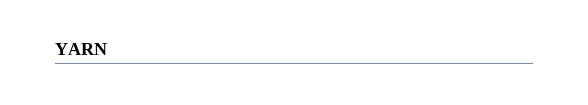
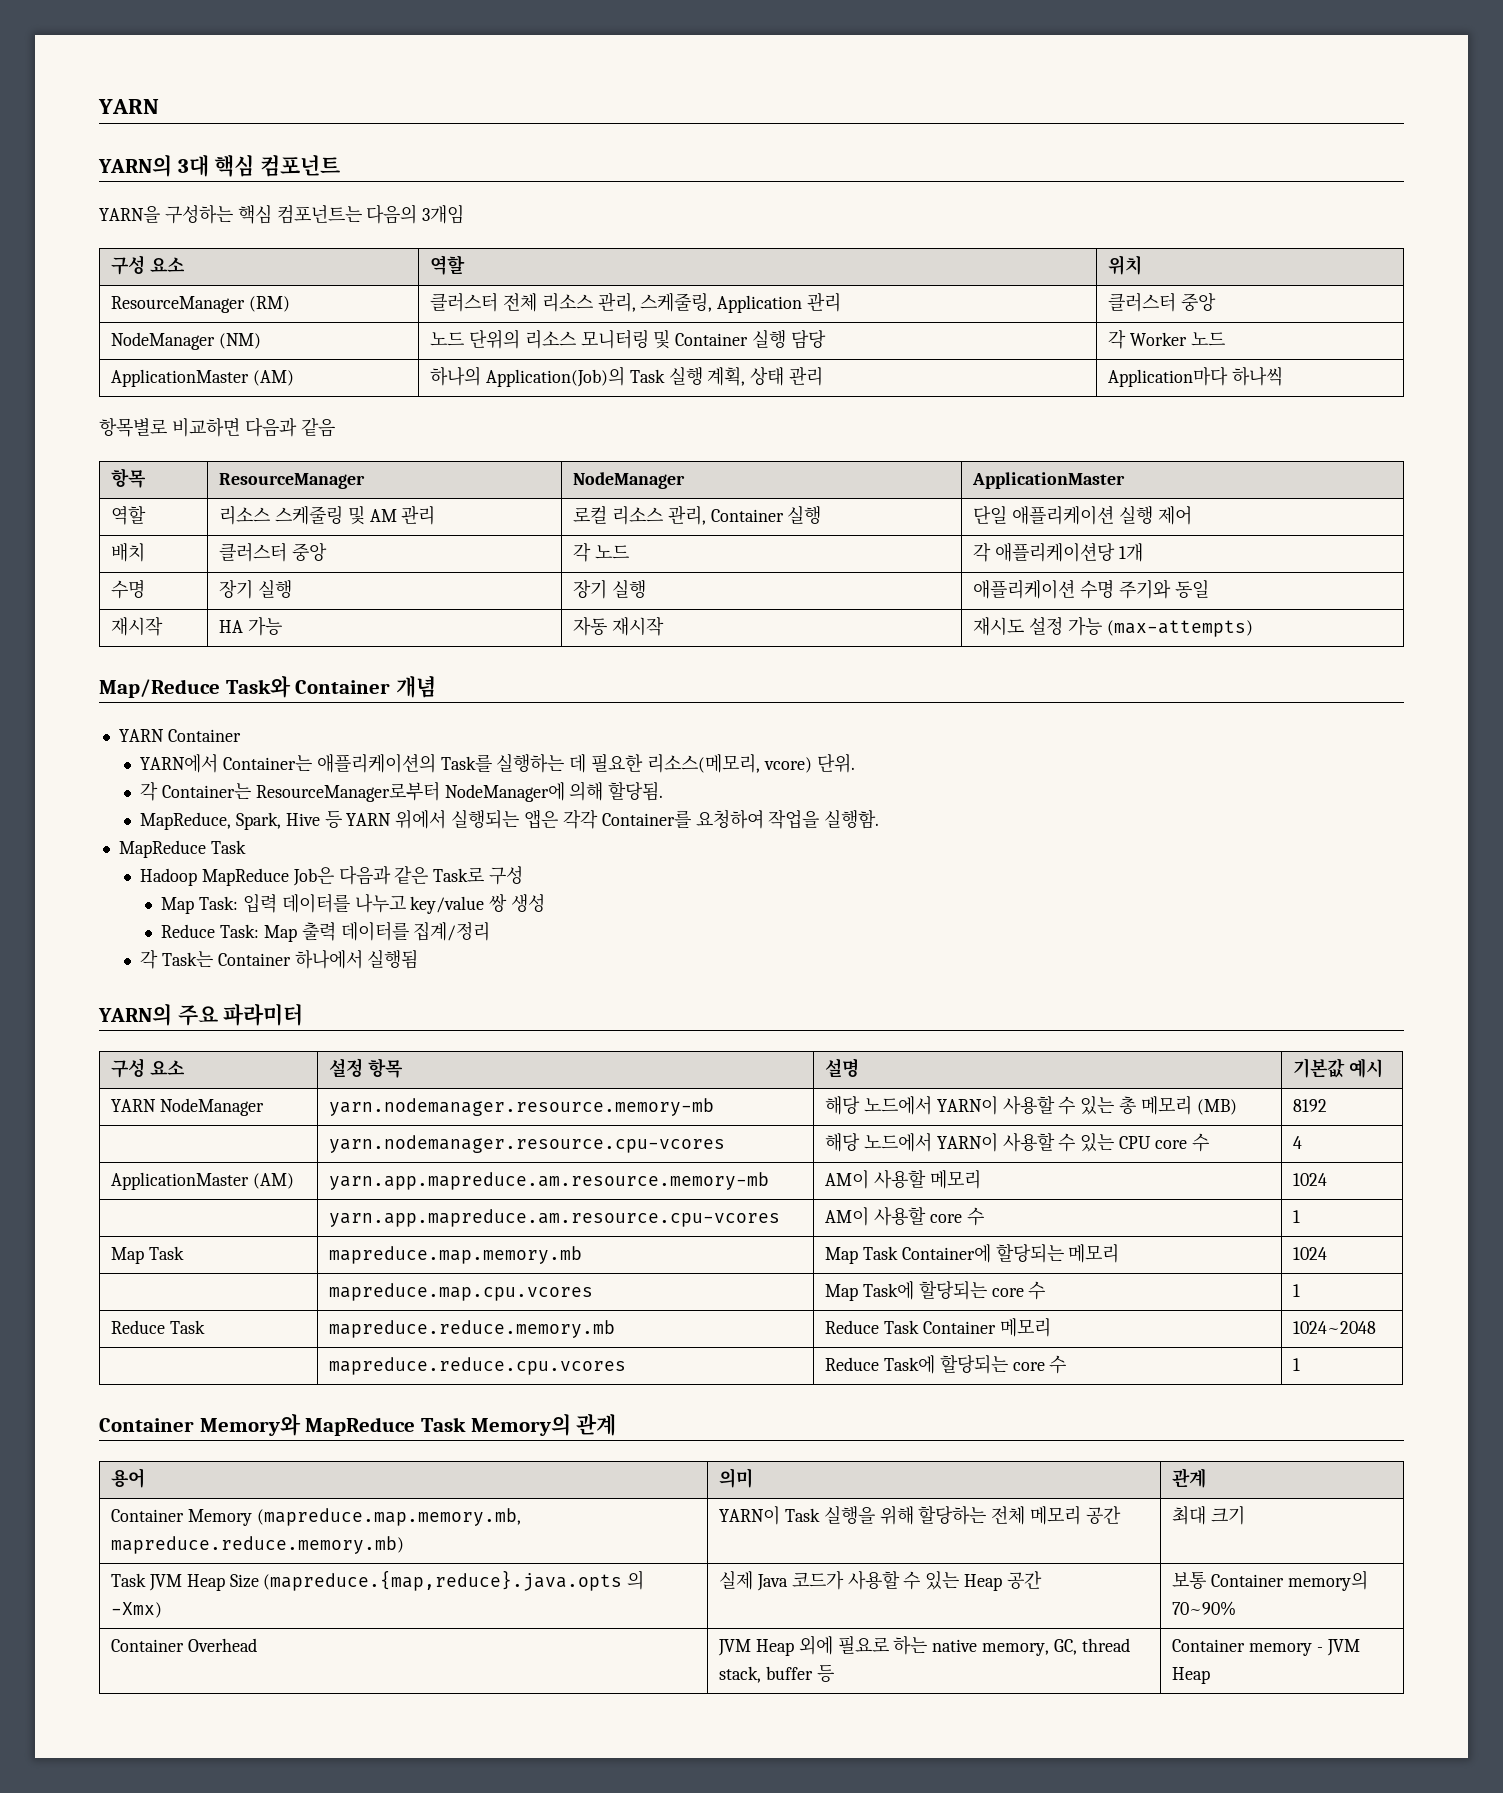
[55,43,107,55] YARN -> [98,99,159,114] [98,154,341,177] [99,204,465,224] [111,255,185,275] [430,255,466,275] [1108,255,1143,275] [111,296,290,313] [430,292,842,313] [1108,292,1216,312] [111,332,261,350] [430,329,827,349] [1108,330,1225,349] [111,369,294,387] [430,366,824,387] [1108,366,1283,387] [99,417,335,437] [111,468,147,488] [219,473,366,489] [573,472,686,489] [972,472,1126,489] [111,506,147,525] [219,505,436,525] [573,506,822,525] [973,505,1192,525] [111,543,146,562] [219,542,327,562] [573,543,629,562] [973,542,1143,562] [111,579,146,599] [219,580,292,599] [573,580,646,599] [973,579,1209,599] [111,617,164,636] [219,617,282,636] [573,616,664,636] [973,617,1253,637] [99,675,437,698] [118,729,241,742] [139,753,855,773] [139,781,664,802] [139,809,880,830] [118,840,246,858] [139,865,524,886] [161,893,546,914] [161,921,491,942] [139,950,419,969] [98,1003,304,1026] [111,1058,185,1078] [329,1058,403,1078] [825,1058,860,1077] [1293,1058,1383,1078] [111,1098,264,1116] [329,1098,715,1116] [825,1096,1237,1115] [1293,1099,1328,1112] [329,1135,726,1153] [825,1133,1209,1152] [1293,1136,1303,1149] [111,1172,294,1190] [329,1172,770,1190] [825,1170,981,1189] [1293,1173,1328,1186] [329,1209,781,1227] [825,1207,984,1226] [1293,1210,1301,1223] [111,1246,184,1264] [329,1246,583,1264] [825,1244,1120,1264] [1293,1247,1328,1260] [329,1283,594,1301] [825,1281,1046,1301] [1293,1284,1301,1297] [111,1320,205,1334] [329,1320,616,1338] [825,1318,1051,1337] [1293,1321,1377,1334] [329,1357,627,1375] [825,1355,1067,1374] [1293,1358,1301,1371] [99,1413,617,1436] [111,1468,146,1488] [719,1468,754,1488] [1172,1468,1207,1488] [111,1508,521,1526] [111,1536,405,1554] [719,1506,1122,1525] [1172,1506,1245,1525] [111,1570,645,1591] [111,1602,163,1618] [719,1571,1043,1591] [1172,1570,1368,1591] [1172,1601,1237,1616] [111,1638,257,1652] [718,1635,1130,1656] [719,1665,834,1683] [1172,1639,1360,1656] [1172,1667,1211,1684] YARN // YARN의 3대 핵심 컴포넌트 // YARN을 구성하는 핵심 컴포넌트는 다음의 3개임 // 구성 요소 | 역할 | 위치 // ResourceManager (RM) | 클러스터 전체 리소스 관리, 스케줄링, Application 관리 | 클러스터 중앙 // NodeManager (NM) | 노드 단위의 리소스 모니터링 및 Container 실행 담당 | 각 Worker 노드 // ApplicationMaster (AM) | 하나의 Application(Job)의 Task 실행 계획, 상태 관리 | Application마다 하나씩 // 항목별로 비교하면 다음과 같음 // 항목 | ResourceManager | NodeManager | ApplicationMaster // 역할 | 리소스 스케줄링 및 AM 관리 | 로컬 리소스 관리, Container 실행 | 단일 애플리케이션 실행 제어 // 배치 | 클러스터 중앙 | 각 노드 | 각 애플리케이션당 1개 // 수명 | 장기 실행 | 장기 실행 | 애플리케이션 수명 주기와 동일 // 재시작 | HA 가능 | 자동 재시작 | 재시도 설정 가능 (max-attempts) // Map/Reduce Task와 Container 개념 // YARN Container // YARN에서 Container는 애플리케이션의 Task를 실행하는 데 필요한 리소스(메모리, vcore) 단위. // 각 Container는 ResourceManager로부터 NodeManager에 의해 할당됨. // MapReduce, Spark, Hive 등 YARN 위에서 실행되는 앱은 각각 Container를 요청하여 작업을 실행함. // MapReduce Task // Hadoop MapReduce Job은 다음과 같은 Task로 구성 // Map Task: 입력 데이터를 나누고 key/value 쌍 생성 // Reduce Task: Map 출력 데이터를 집계/정리 // 각 Task는 Container 하나에서 실행됨 // YARN의 주요 파라미터 // 구성 요소 | 설정 항목 | 설명 | 기본값 예시 // YARN NodeManager | yarn.nodemanager.resource.memory-mb | 해당 노드에서 YARN이 사용할 수 있는 총 메모리 (MB) | 8192 // | yarn.nodemanager.resource.cpu-vcores | 해당 노드에서 YARN이 사용할 수 있는 CPU core 수 | 4 // ApplicationMaster (AM) | yarn.app.mapreduce.am.resource.memory-mb | AM이 사용할 메모리 | 1024 // | yarn.app.mapreduce.am.resource.cpu-vcores | AM이 사용할 core 수 | 1 // Map Task | mapreduce.map.memory.mb | Map Task Container에 할당되는 메모리 | 1024 // | mapreduce.map.cpu.vcores | Map Task에 할당되는 core 수 | 1 // Reduce Task | mapreduce.reduce.memory.mb | Reduce Task Container 메모리 | 1024~2048 // | mapreduce.reduce.cpu.vcores | Reduce Task에 할당되는 core 수 | 1 // Container Memory와 MapReduce Task Memory의 관계 // 용어 | 의미 | 관계 // Container Memory (mapreduce.map.memory.mb, mapreduce.reduce.memory.mb) | YARN이 Task 실행을 위해 할당하는 전체 메모리 공간 | 최대 크기 // Task JVM Heap Size (mapreduce.{map,reduce}.java.opts 의 -Xmx) | 실제 Java 코드가 사용할 수 있는 Heap 공간 | 보통 Container memory의 70~90% // Container Overhead | JVM Heap 외에 필요로 하는 native memory, GC, thread stack, buffer 등 | Container memory - JVM Heap

